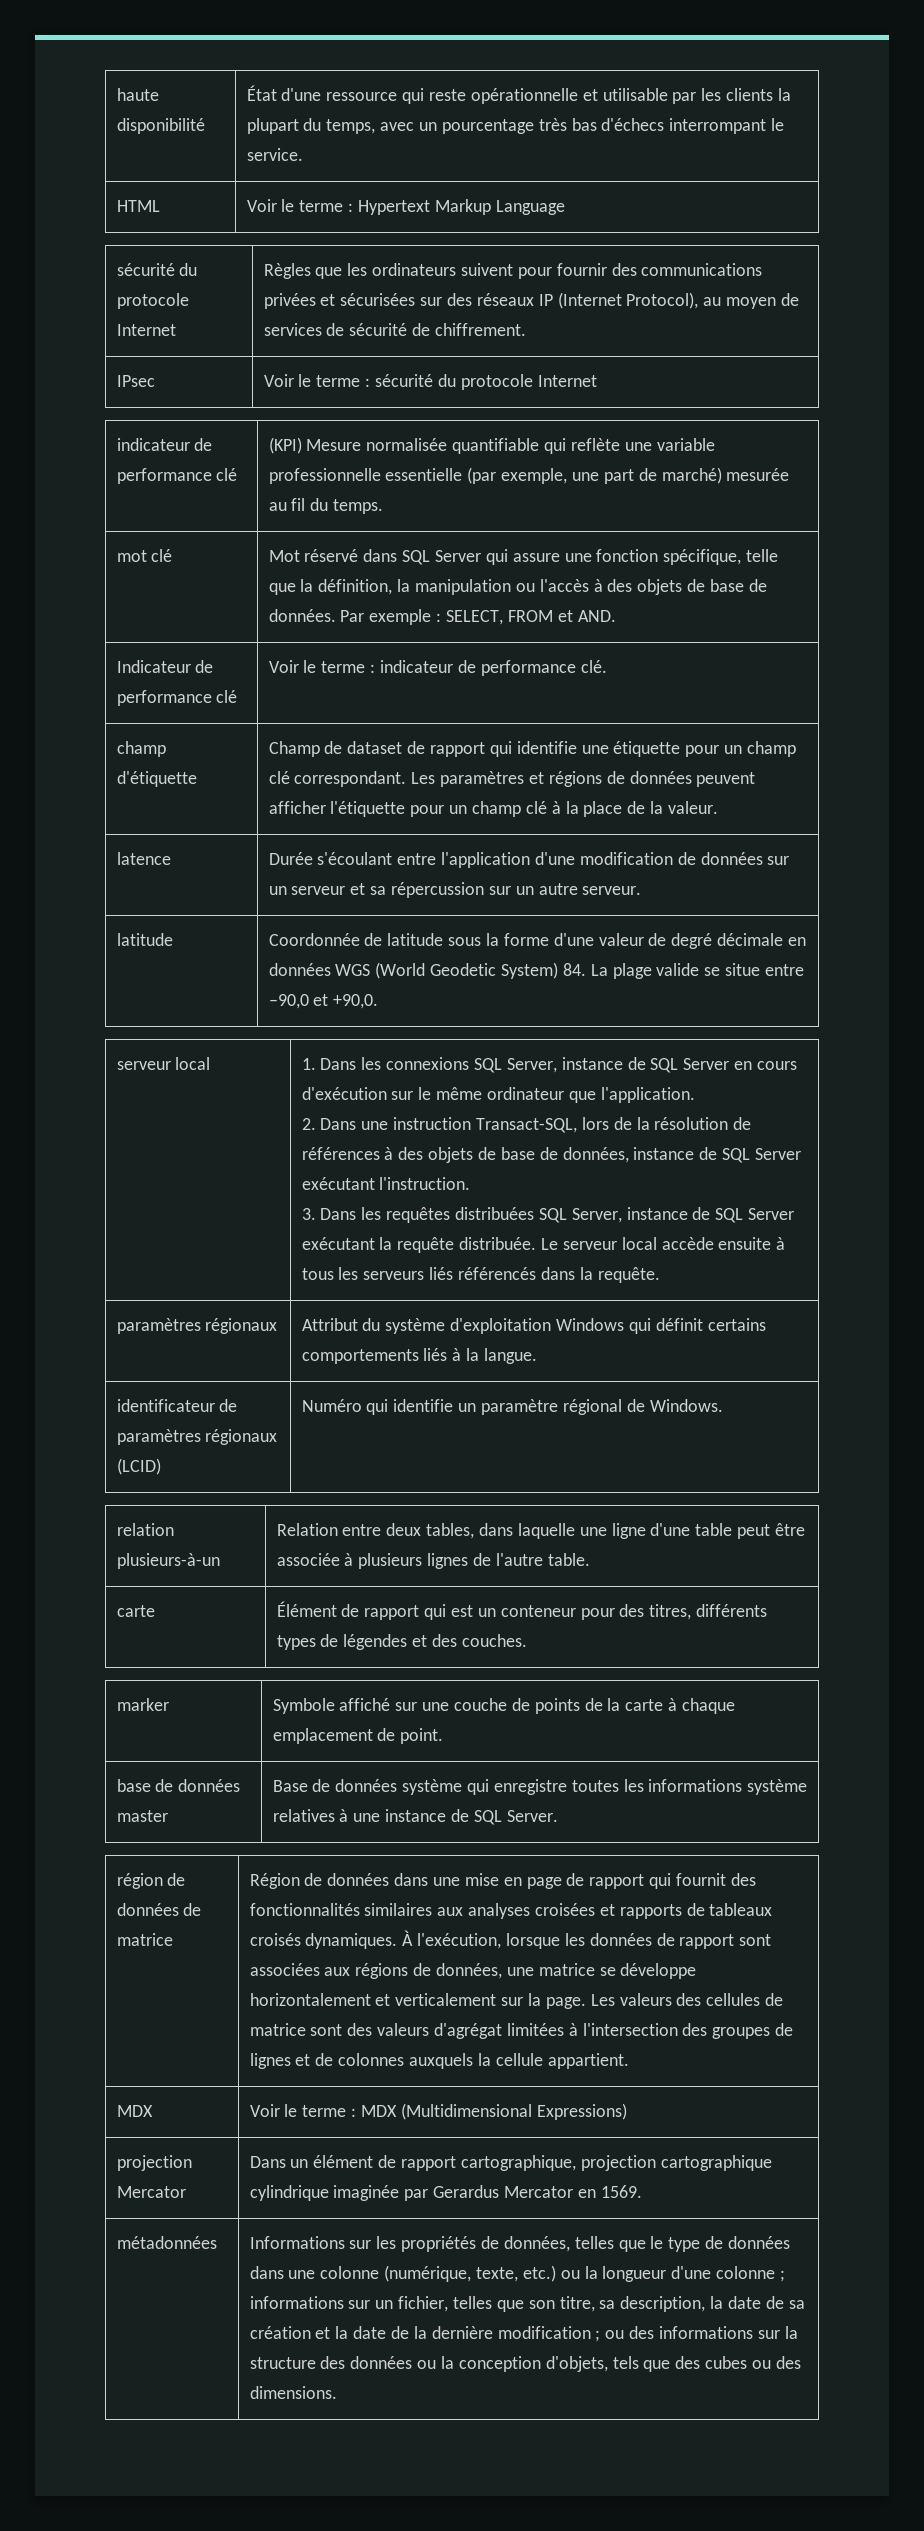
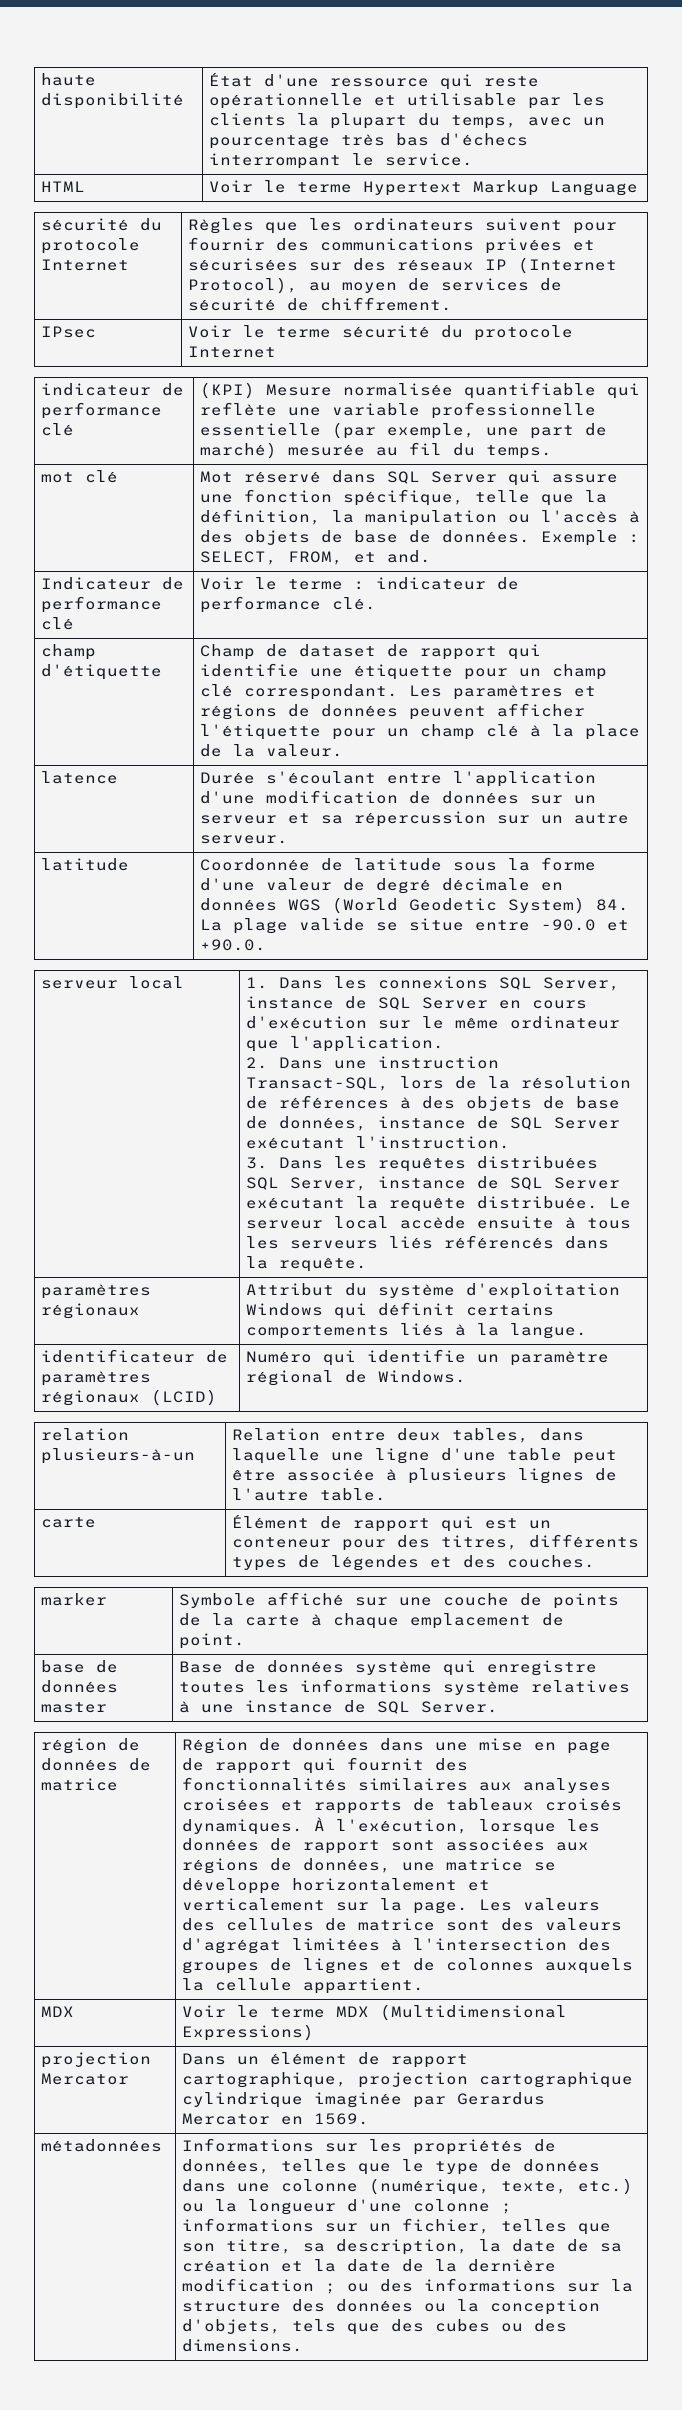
[348,203,354,212] : -> (353, 187) none
[365,378,371,387] : -> (332, 332) none
[340,609,616,625] Par exemple : SELECT, FROM et AND. -> [541,530,641,546] [200,550,432,565] Exemple : SELECT, FROM, et and.
[268,994,379,1009] –90,0 et +90,0. -> [541,919,630,931] [200,939,267,951] -90.0 et +90.0.
[351,2108,357,2117] : -> (326, 2012) none

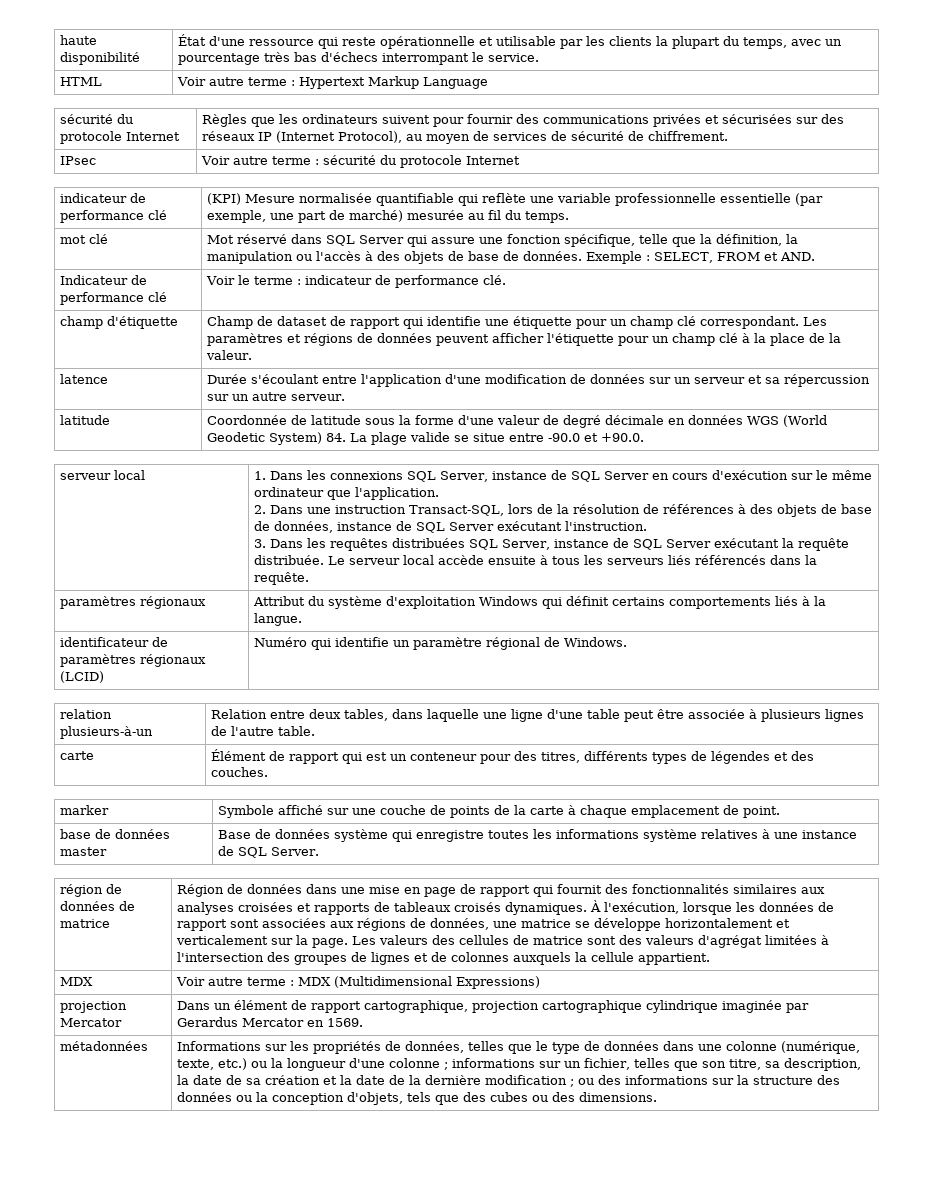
[264,180,353,193] le terme -> [209,77,296,86] autre terme :
[243,325,332,338] le terme -> [233,156,320,165] autre terme :
[288,550,432,565] FROM, et and. -> [717,252,816,261] FROM et AND.
[237,2005,326,2018] le terme -> [208,977,295,986] autre terme :

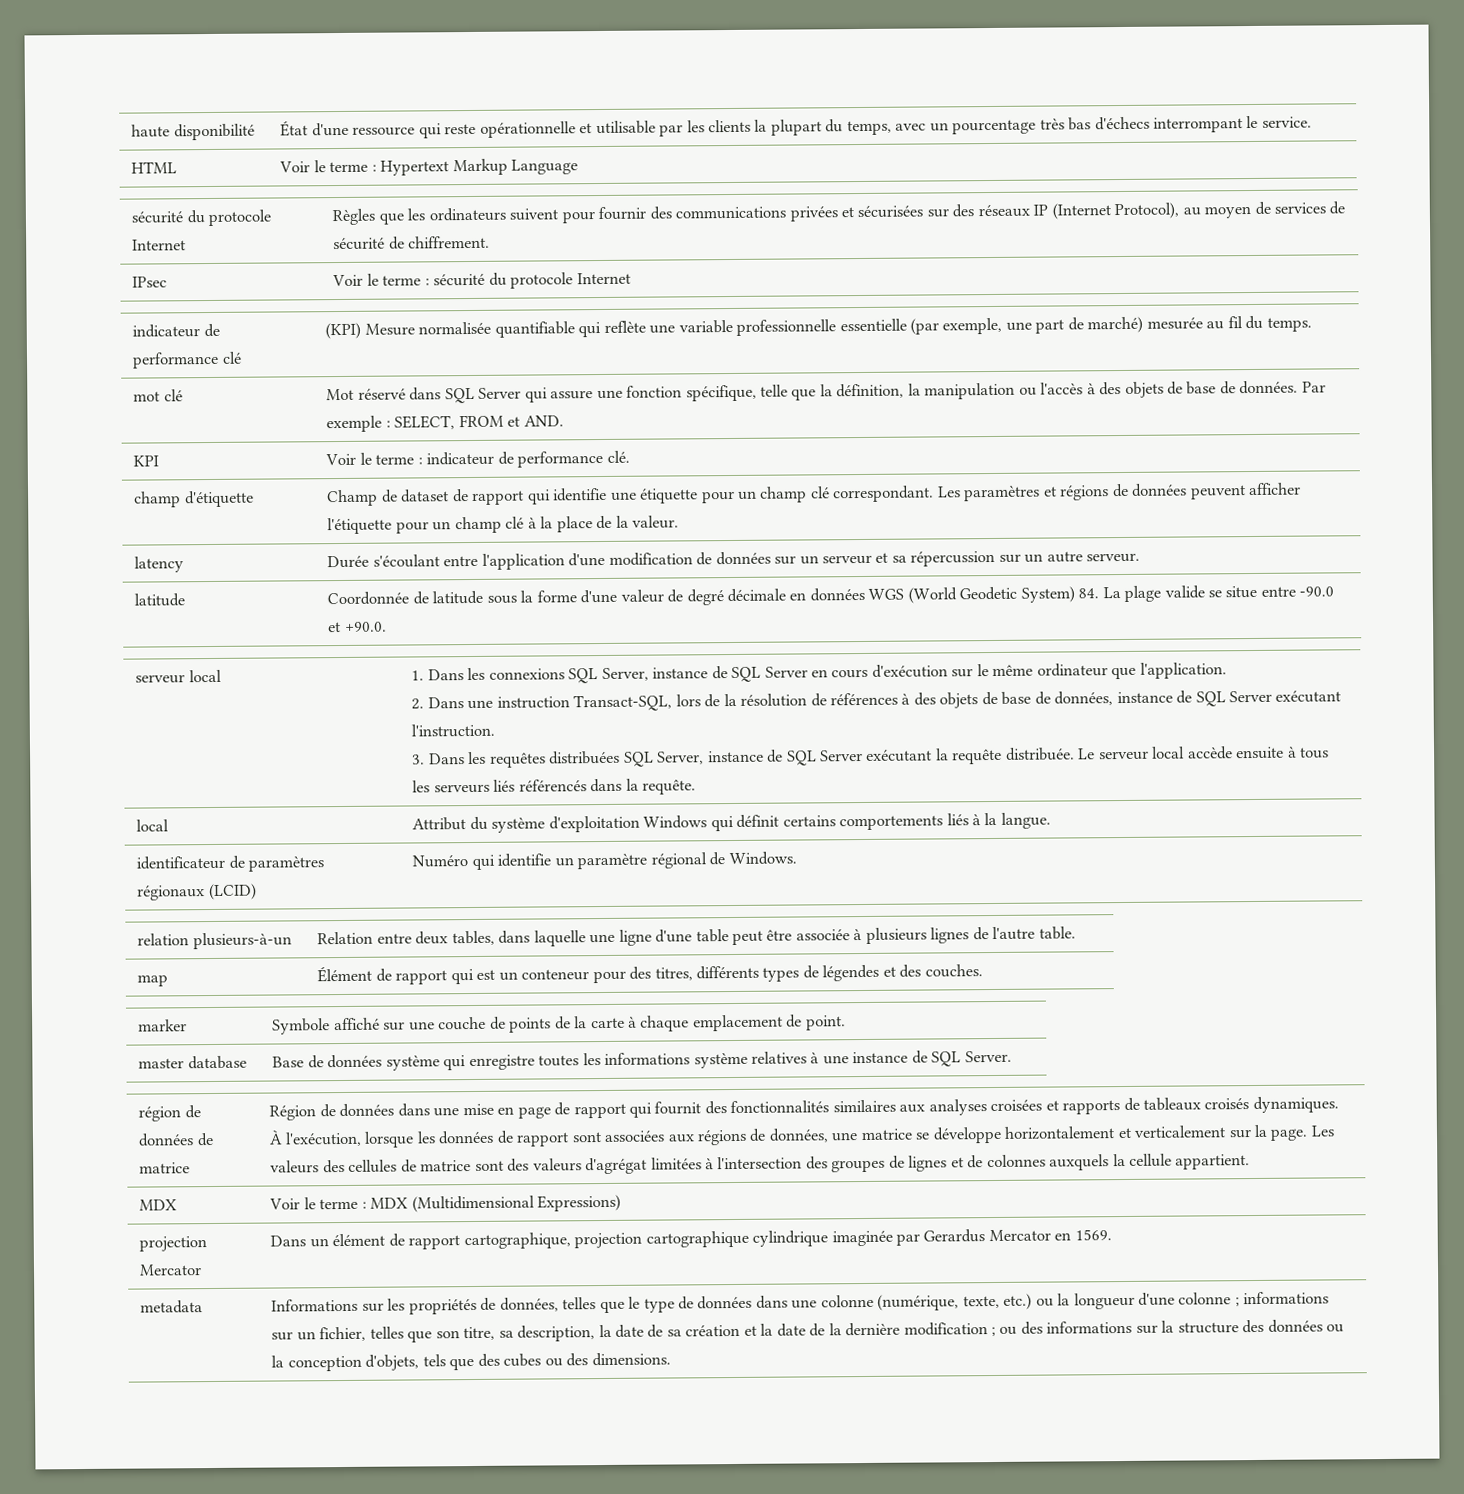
[209,77,245,86] autre -> [313,160,326,173] le
[233,156,269,165] autre -> [366,273,379,286] le
[586,251,643,264] Exemple -> [1301,381,1326,393] [326,415,383,433] Par exemple
[60,275,148,285] [60,292,168,305] Indicateur de performance clé -> [133,455,160,467] KPI
[60,374,109,384] latence -> [134,556,185,573] latency
[60,596,207,609] paramètres régionaux -> [136,819,170,832] local
[60,751,95,760] carte -> [137,974,169,987] map
[60,829,171,839] base de données -> (846, 1023) none
(108, 851) none -> [187,1055,247,1070] database
[208,977,244,986] autre -> [303,1197,316,1210] le
[60,1041,149,1051] métadonnées -> [140,1300,204,1314] metadata

